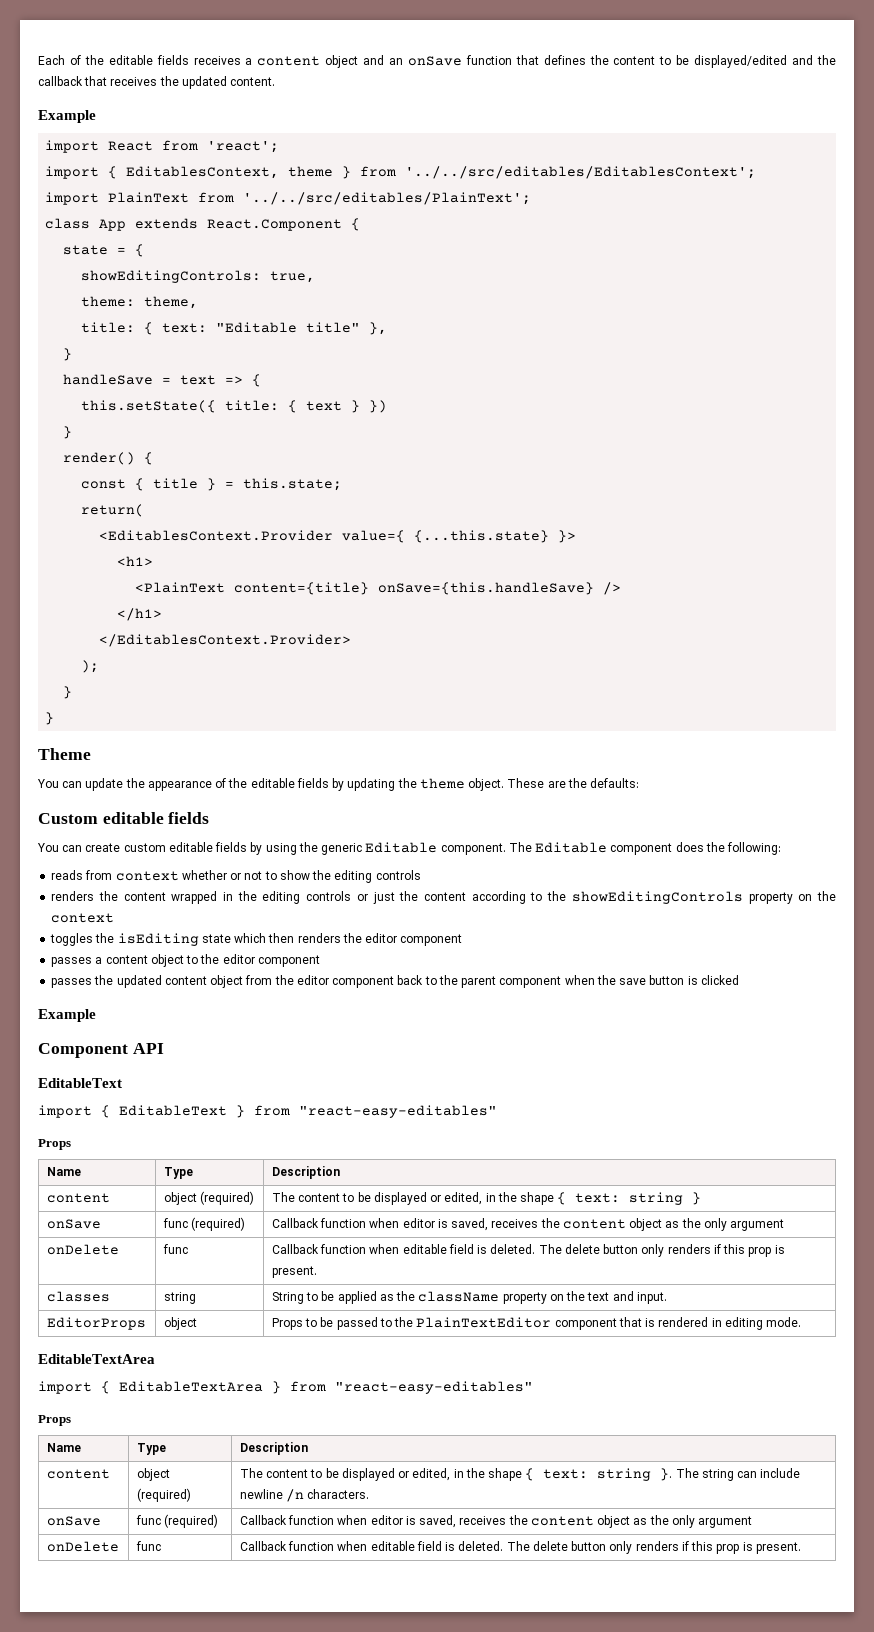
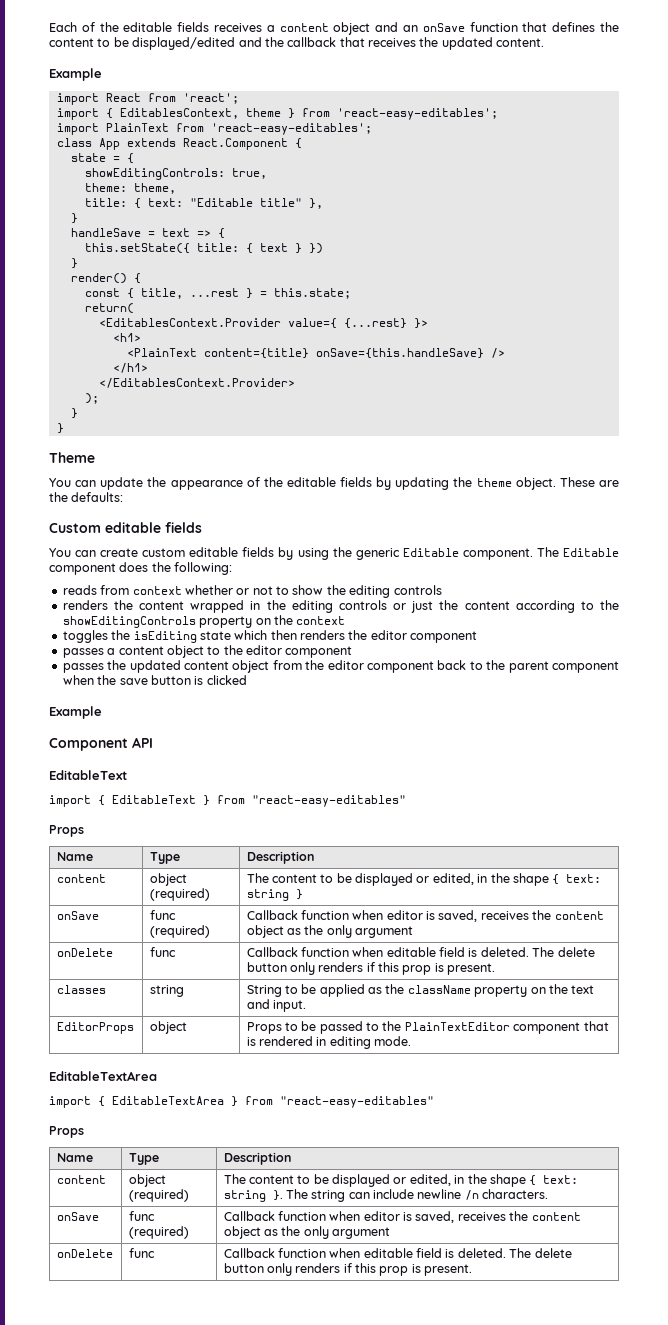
[405,166,757,179] '../../src/editables/EditablesContext'; -> [336,108,498,120] 'react-easy-editables';
[243,192,532,205] '../../src/editables/PlainText'; -> [210,123,372,135] 'react-easy-editables';
[153,478,199,489] title -> [140,288,239,299] title, ...rest
[414,530,550,543] {...this.state} -> [343,318,407,329] {...rest}

